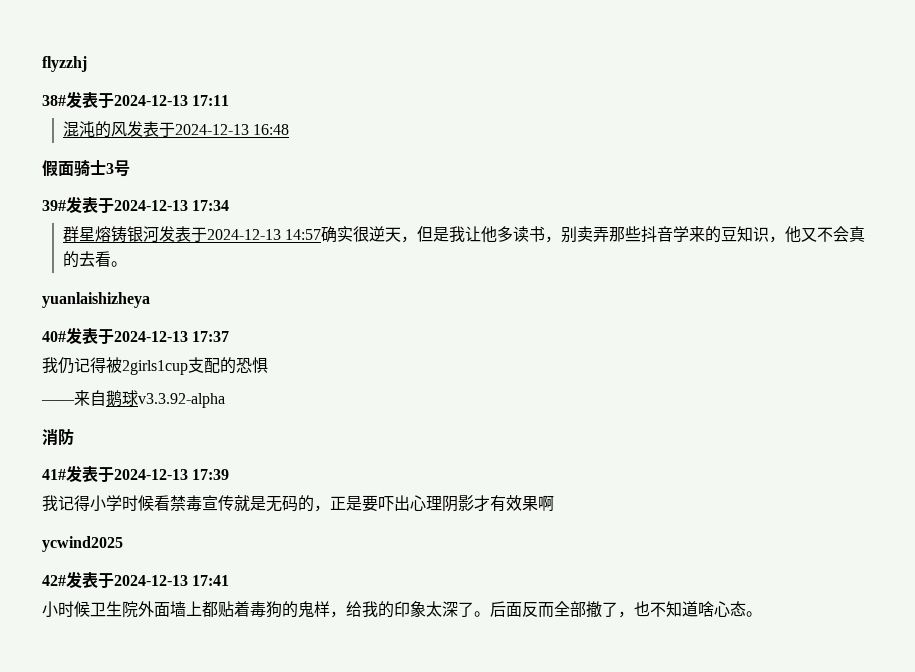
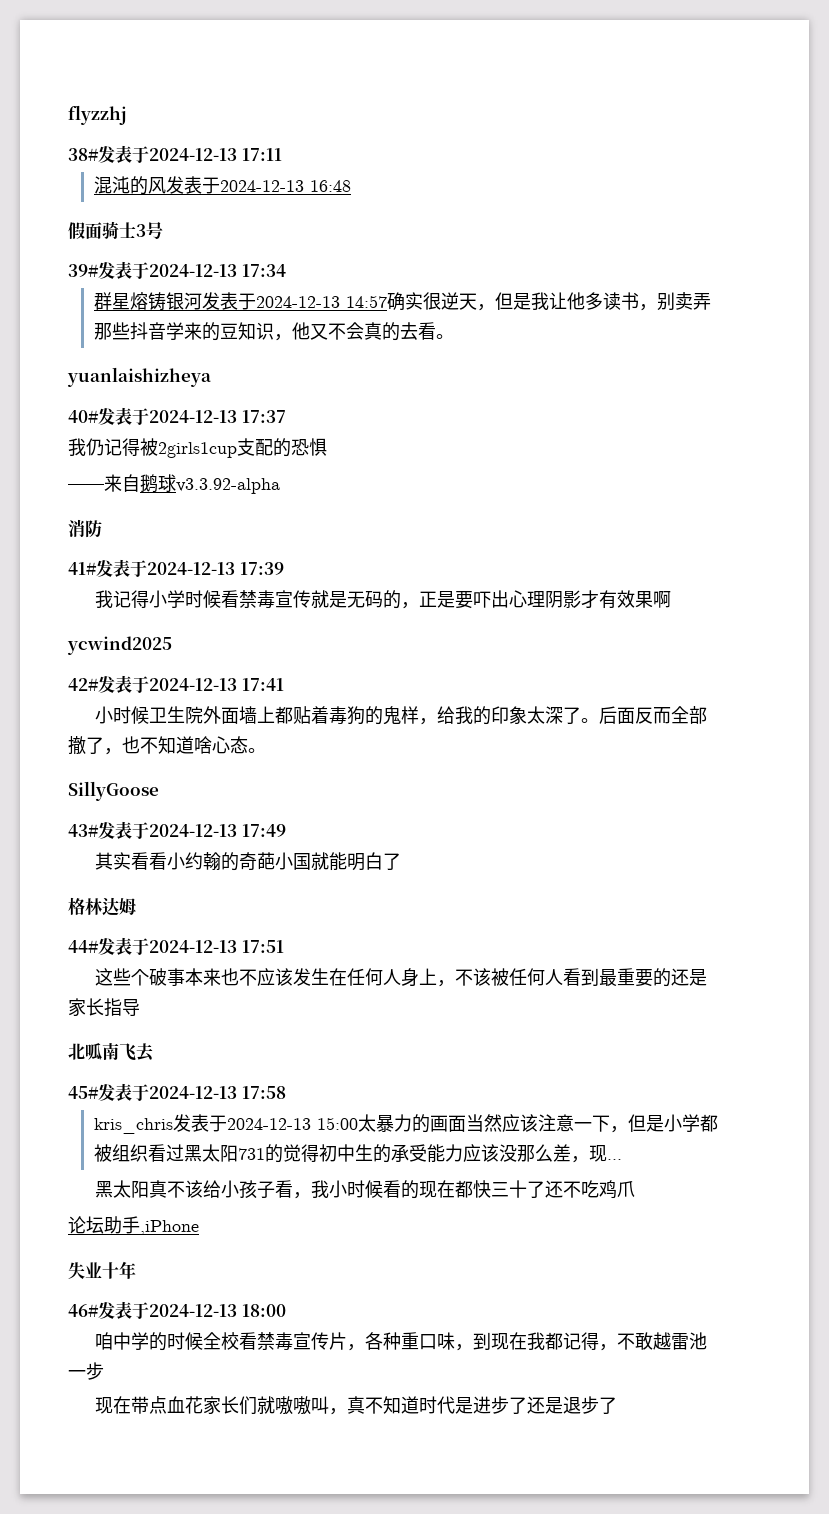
(762, 614) none -> [68,781,159,801] [68,821,286,839] [95,852,402,871] [68,897,136,916] [68,937,284,955] [95,968,708,987] [68,998,140,1017] [68,1043,154,1062] [68,1083,286,1101] [94,1114,719,1134] [94,1144,623,1163] [95,1180,636,1199] [68,1216,199,1235] [68,1261,136,1279] [68,1301,286,1319] [95,1332,708,1351] [68,1362,104,1380] [95,1396,618,1415] // SillyGoose // 43#发表于2024-12-13 17:49 // 其实看看小约翰的奇葩小国就能明白了 // 格林达姆 // 44#发表于2024-12-13 17:51 // 这些个破事本来也不应该发生在任何人身上，不该被任何人看到最重要的还是家长指导 // 北呱南飞去 // 45#发表于2024-12-13 17:58 // kris_chris发表于2024-12-13 15:00太暴力的画面当然应该注意一下，但是小学都被组织看过黑太阳731的觉得初中生的承受能力应该没那么差，现... // 黑太阳真不该给小孩子看，我小时候看的现在都快三十了还不吃鸡爪 // 论坛助手,iPhone // 失业十年 // 46#发表于2024-12-13 18:00 // 咱中学的时候全校看禁毒宣传片，各种重口味，到现在我都记得，不敢越雷池一步 // 现在带点血花家长们就嗷嗷叫，真不知道时代是进步了还是退步了

